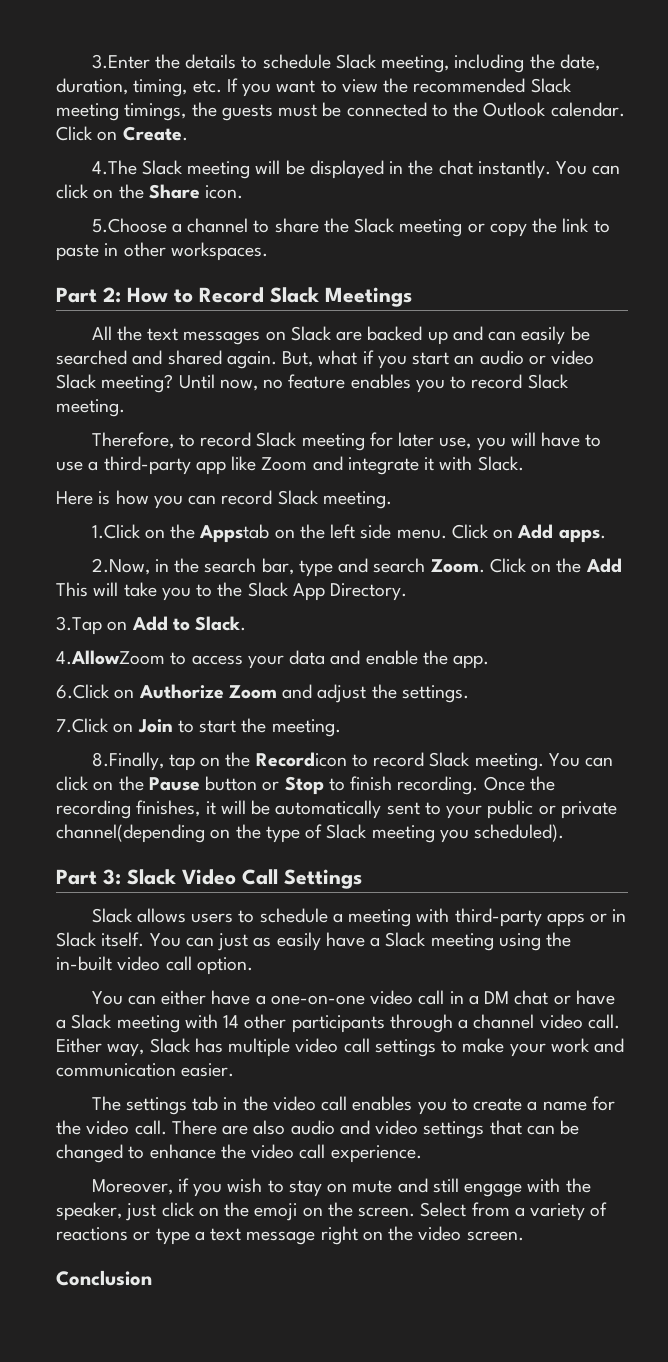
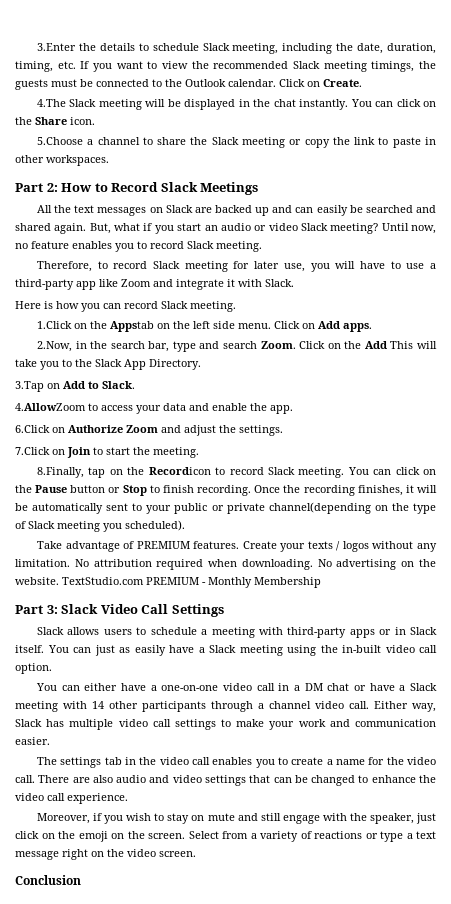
(565, 833) none -> [37,541,437,552] [15,559,436,570] [15,577,321,588] // Take advantage of PREMIUM features. Create your texts / logos without any limitation. No attribution required when downloading. No advertising on the website. TextStudio.com PREMIUM - Monthly Membership

